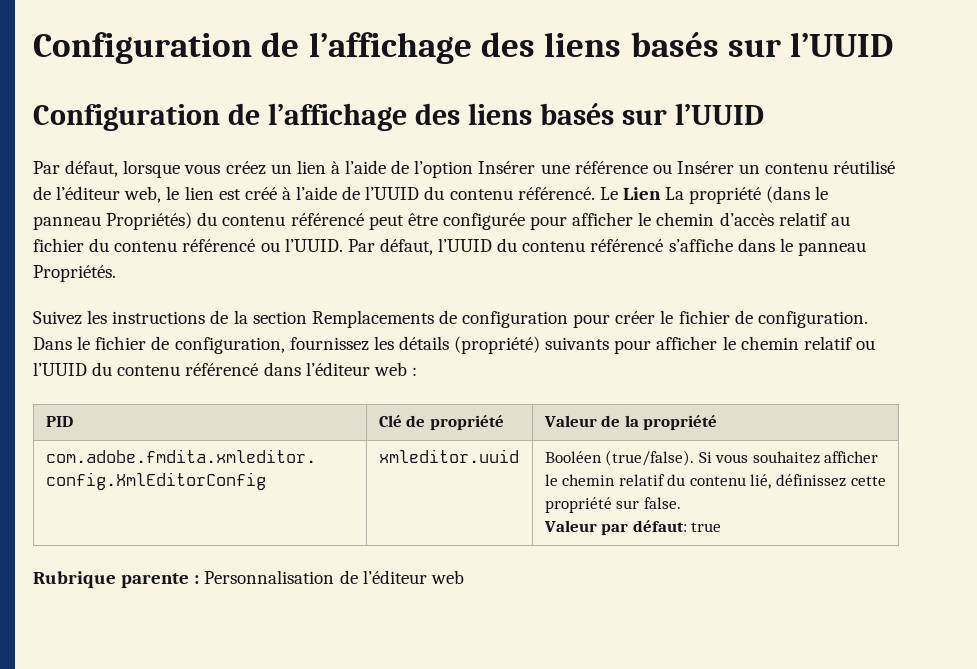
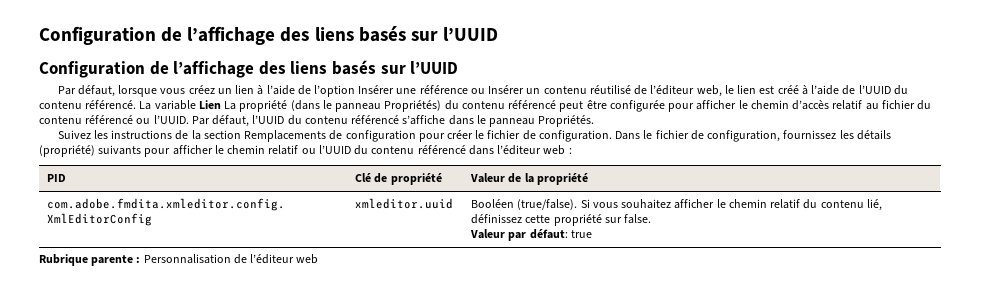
[599,187,618,200] Le -> [139,100,196,110] La variable

